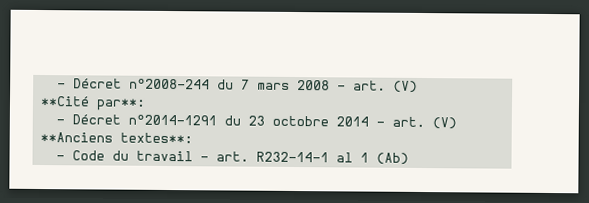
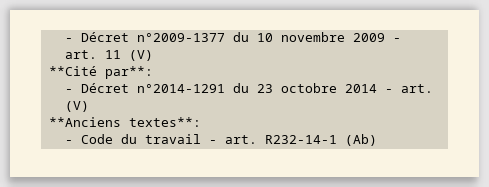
[57,78,387,91] - Décret n°2008-244 du 7 mars 2008 - art. -> [64,32,401,42] [64,50,121,59] - Décret n°2009-1377 du 10 novembre 2009 - art. 11
[336,152,370,163] al 1 -> (337, 139) none

